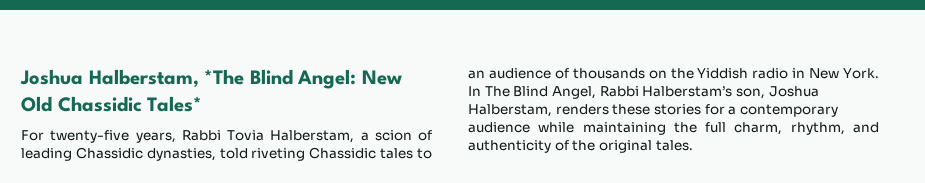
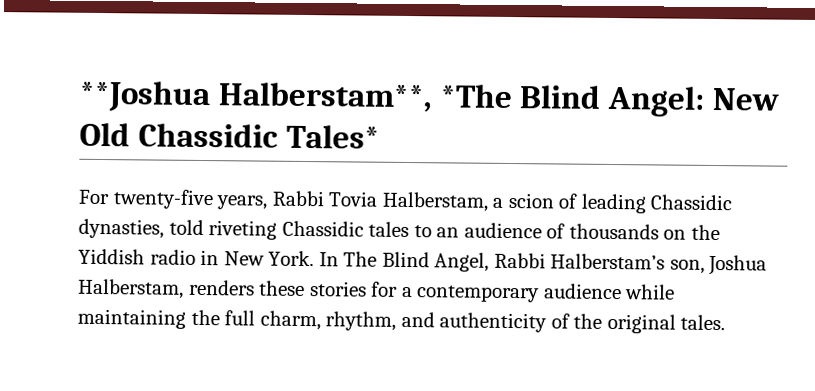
[20,69,199,88] Joshua Halberstam, -> [79,80,433,113] **Joshua Halberstam**,

